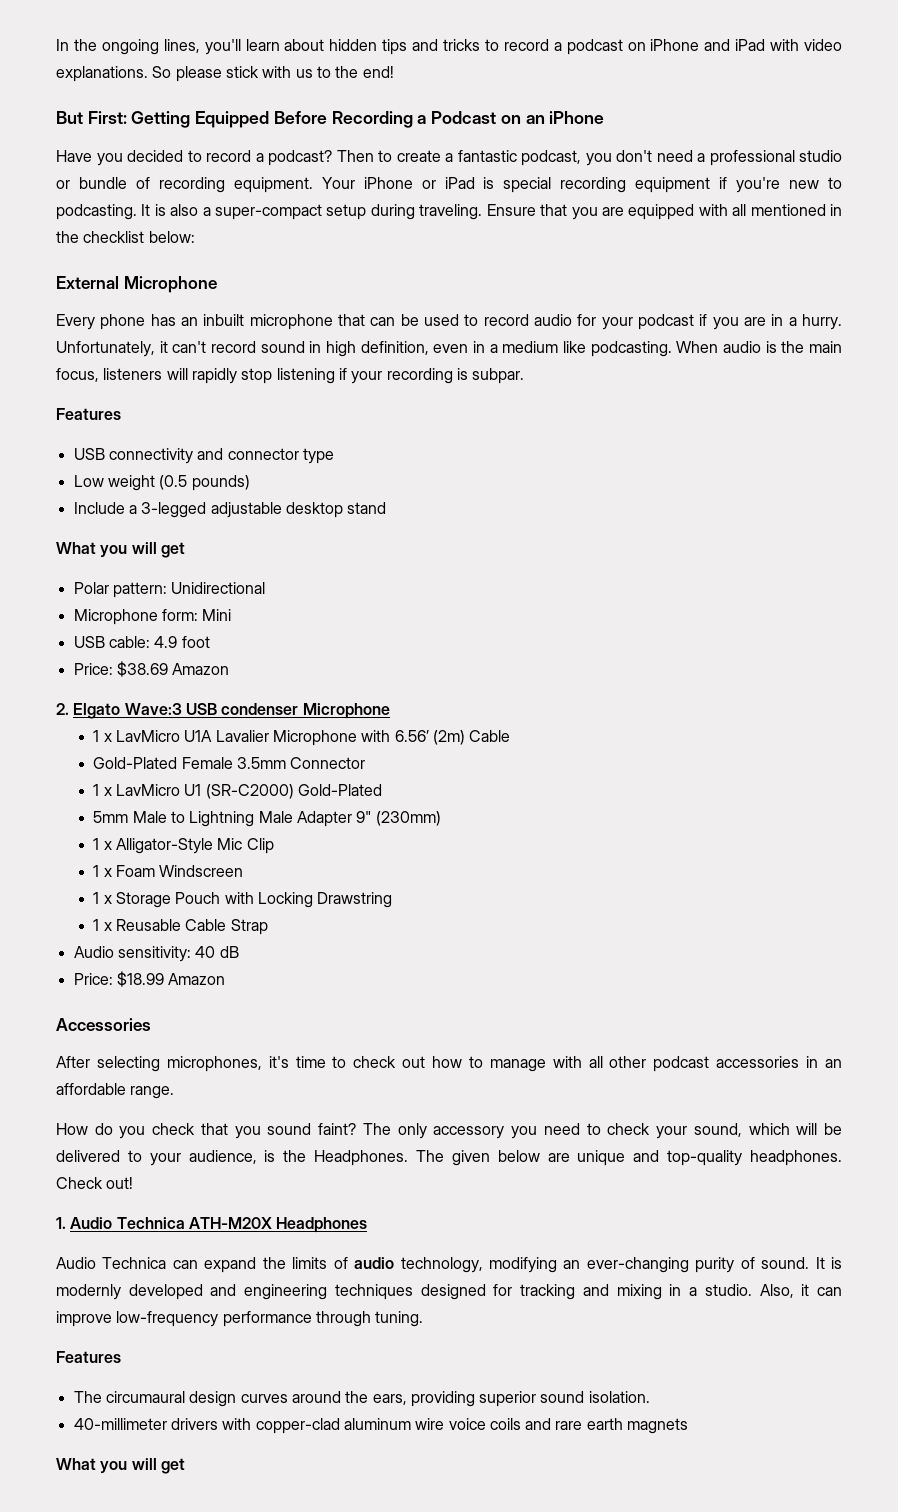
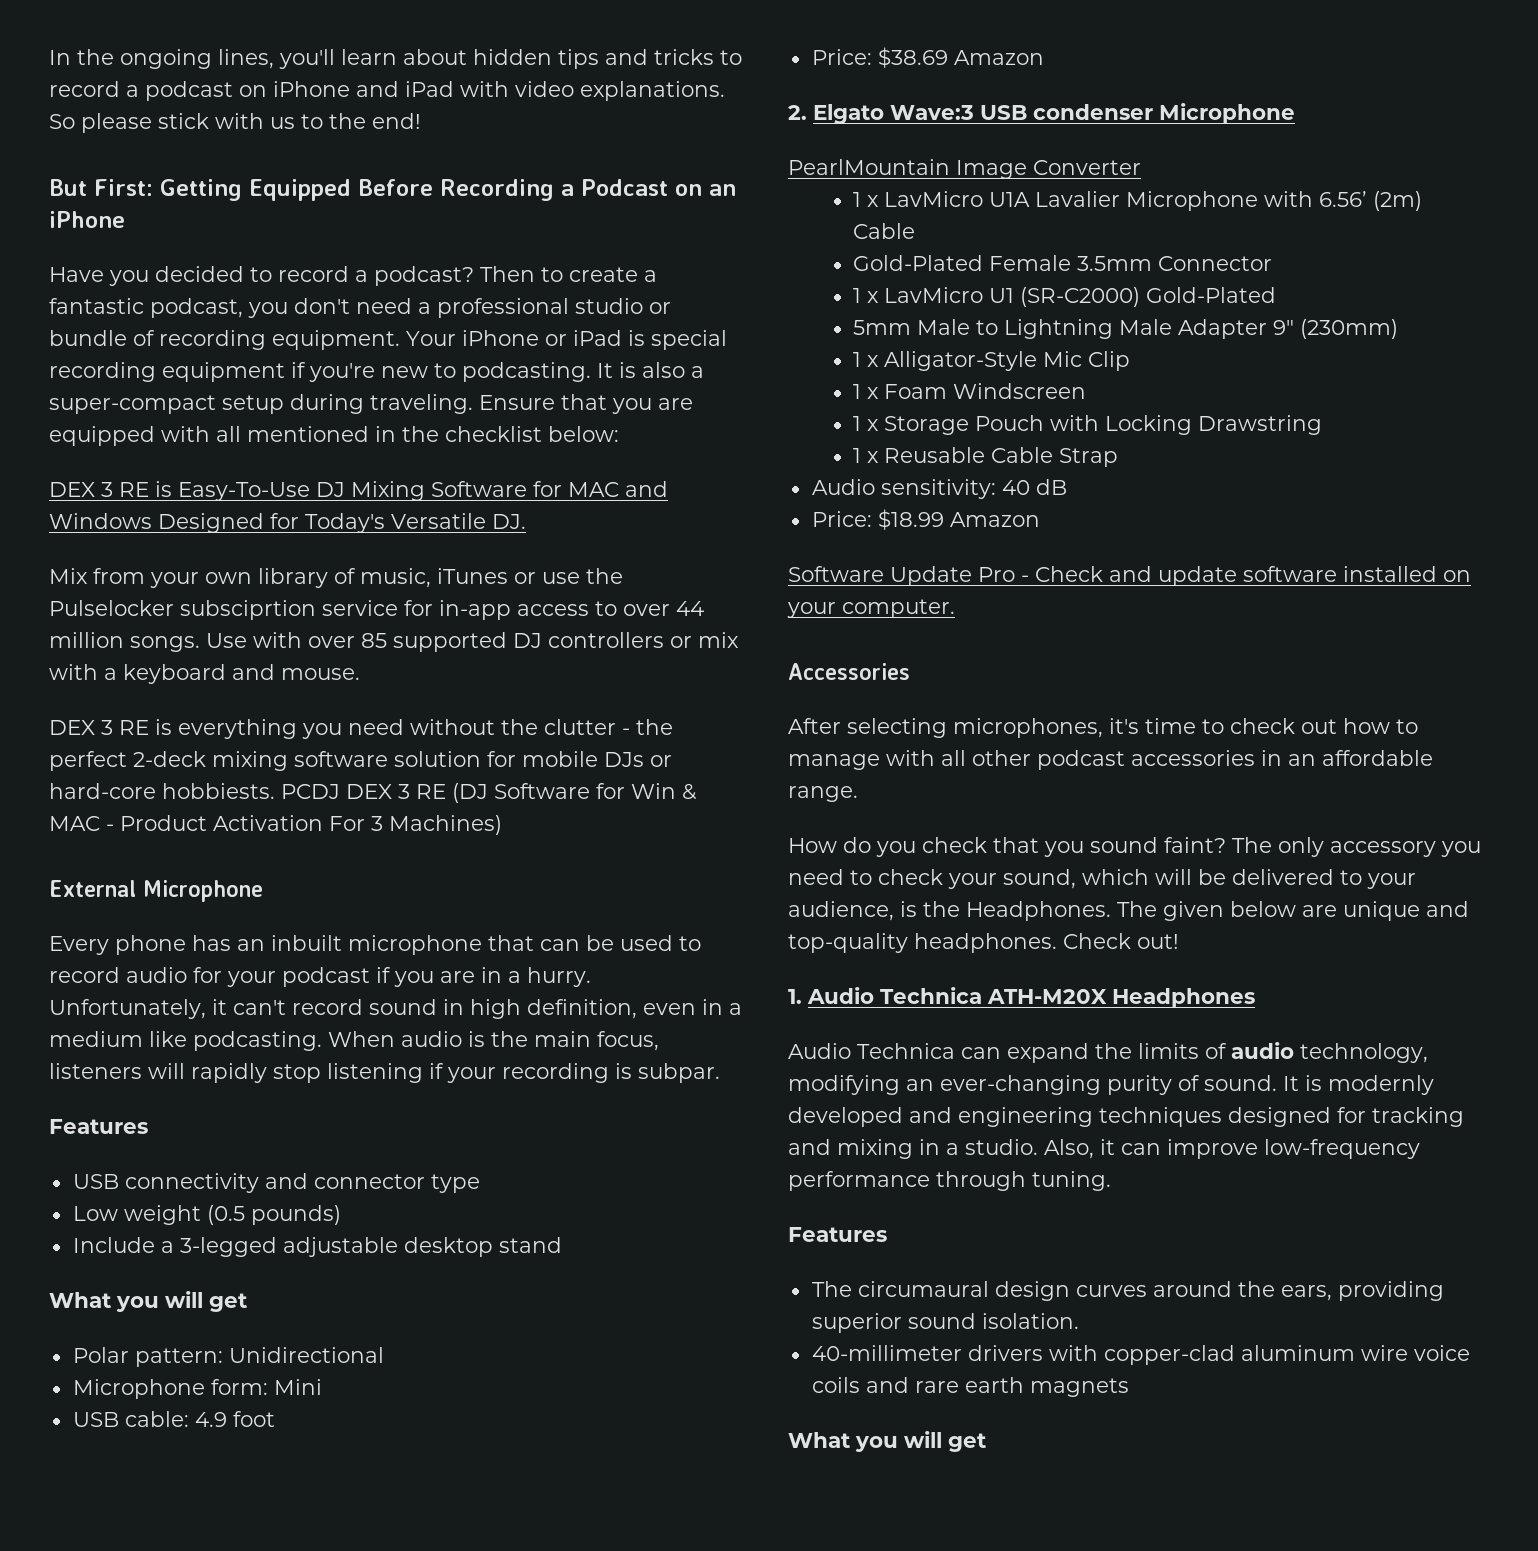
(195, 237) none -> [49,481,668,501] [49,513,526,533] [49,568,623,588] [49,600,704,620] [49,632,739,652] [49,664,360,684] [49,719,673,739] [49,751,672,771] [49,783,697,803] [49,815,502,835] // DEX 3 RE is Easy-To-Use DJ Mixing Software for MAC and Windows Designed for Today's Versatile DJ. // Mix from your own library of music, iTunes or use the Pulselocker subsciprtion service for in-app access to over 44 million songs. Use with over 85 supported DJ controllers or mix with a keyboard and mouse. // DEX 3 RE is everything you need without the clutter - the perfect 2-deck mixing software solution for mobile DJs or hard-core hobbiests. PCDJ DEX 3 RE (DJ Software for Win & MAC - Product Activation For 3 Machines)
(390, 711) none -> [788,159,1141,179] // PearlMountain Image Converter
(226, 979) none -> [788,566,1471,586] [787,599,955,618] // Software Update Pro - Check and update software installed on your computer.

